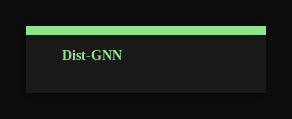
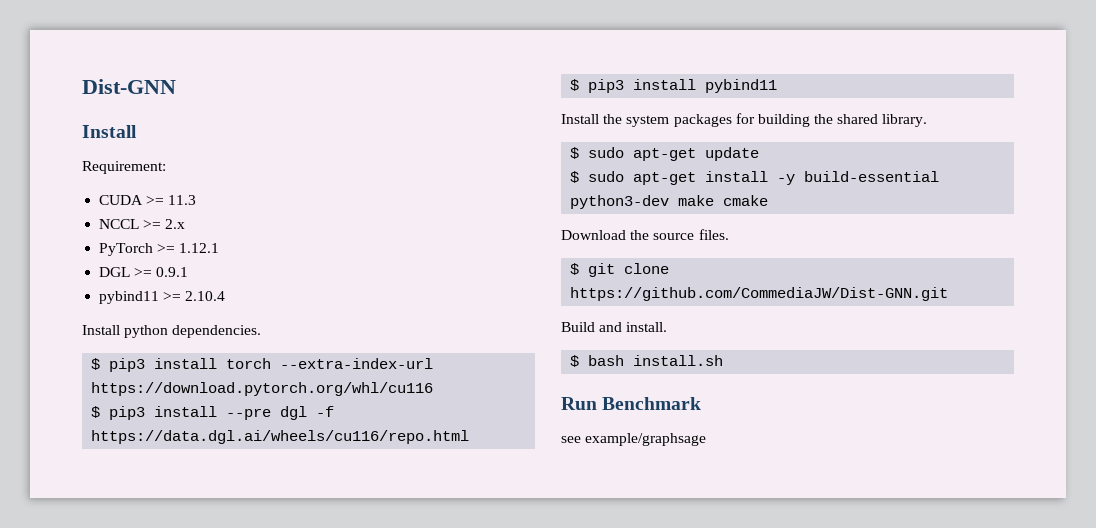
(122, 55) none -> [82,125,137,138] [82,161,166,174] [99,195,197,205] [99,219,186,229] [99,243,220,256] [99,267,189,277] [99,291,226,304] [82,325,262,338] [91,358,434,372] [91,382,434,396] [91,406,335,420] [91,430,470,444] [570,79,778,93] [561,113,928,127] [570,147,760,161] [570,171,940,185] [570,195,769,209] [561,229,729,240] [570,263,670,277] [570,287,949,301] [561,322,668,332] [570,355,724,367] [561,397,702,410] [561,433,707,446] // Install // Requirement: // CUDA >= 11.3 // NCCL >= 2.x // PyTorch >= 1.12.1 // DGL >= 0.9.1 // pybind11 >= 2.10.4 // Install python dependencies. // $ pip3 install torch --extra-index-url https://download.pytorch.org/whl/cu116 // $ pip3 install --pre dgl -f https://data.dgl.ai/wheels/cu116/repo.html // $ pip3 install pybind11 // Install the system packages for building the shared library. // $ sudo apt-get update // $ sudo apt-get install -y build-essential python3-dev make cmake // Download the source files. // $ git clone https://github.com/CommediaJW/Dist-GNN.git // Build and install. // $ bash install.sh // Run Benchmark // see example/graphsage

